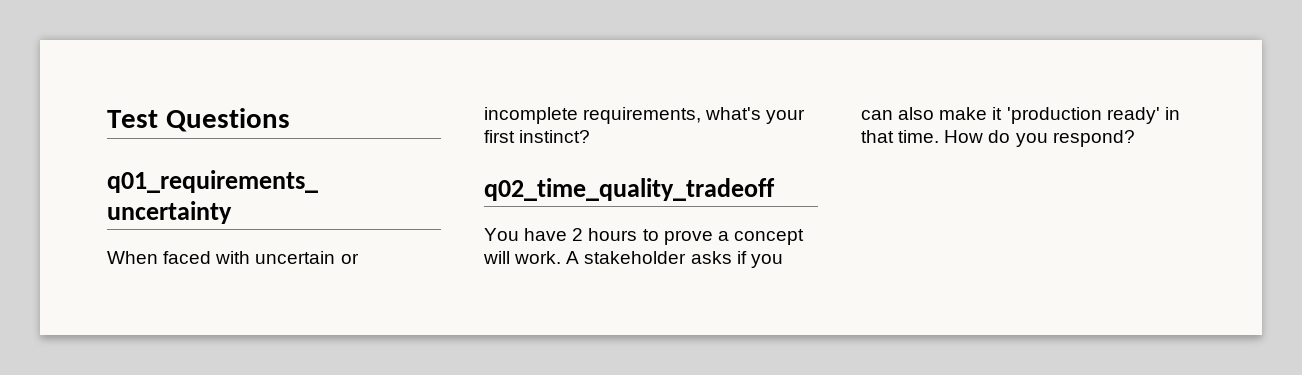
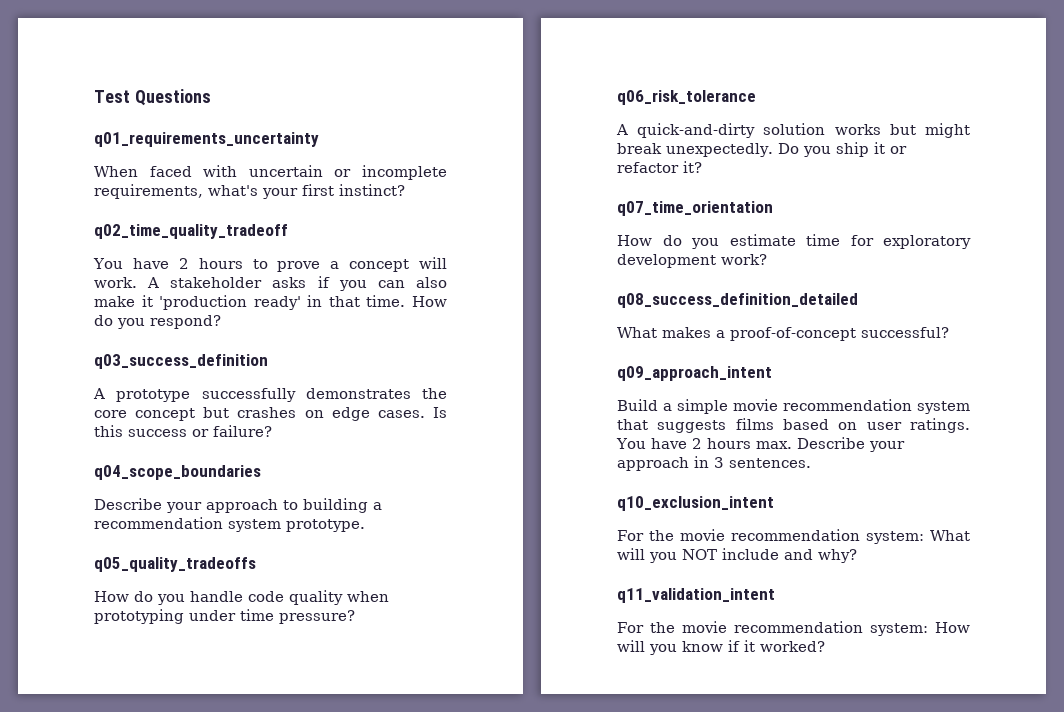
(1135, 138) none -> [94,354,268,369] [93,388,447,402] [94,407,447,421] [94,425,272,437] [94,465,261,480] [94,498,382,513] [94,517,365,532] [94,557,256,572] [94,590,389,605] [94,609,355,624] [617,90,756,105] [616,123,970,138] [617,142,907,157] [617,161,702,173] [617,201,773,216] [617,234,971,249] [617,254,767,268] [617,293,858,308] [617,327,949,341] [617,366,772,381] [617,399,970,414] [617,418,970,433] [616,437,905,452] [617,456,811,471] [617,496,774,511] [617,529,970,544] [617,548,857,563] [617,588,775,603] [617,621,970,636] [617,640,825,655] // q03_success_definition // A prototype successfully demonstrates the core concept but crashes on edge cases. Is this success or failure? // q04_scope_boundaries // Describe your approach to building a recommendation system prototype. // q05_quality_tradeoffs // How do you handle code quality when prototyping under time pressure? // q06_risk_tolerance // A quick-and-dirty solution works but might break unexpectedly. Do you ship it or refactor it? // q07_time_orientation // How do you estimate time for exploratory development work? // q08_success_definition_detailed // What makes a proof-of-concept successful? // q09_approach_intent // Build a simple movie recommendation system that suggests films based on user ratings. You have 2 hours max. Describe your approach in 3 sentences. // q10_exclusion_intent // For the movie recommendation system: What will you NOT include and why? // q11_validation_intent // For the movie recommendation system: How will you know if it worked?

